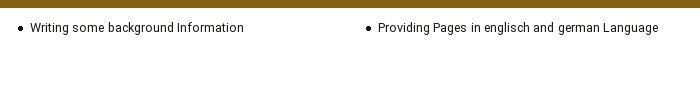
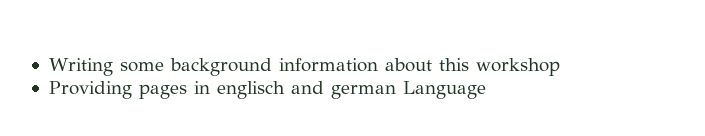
[176,22,244,32] Information -> [278,58,560,76] information about this workshop
[433,23,468,35] Pages -> [138,84,187,99] pages

